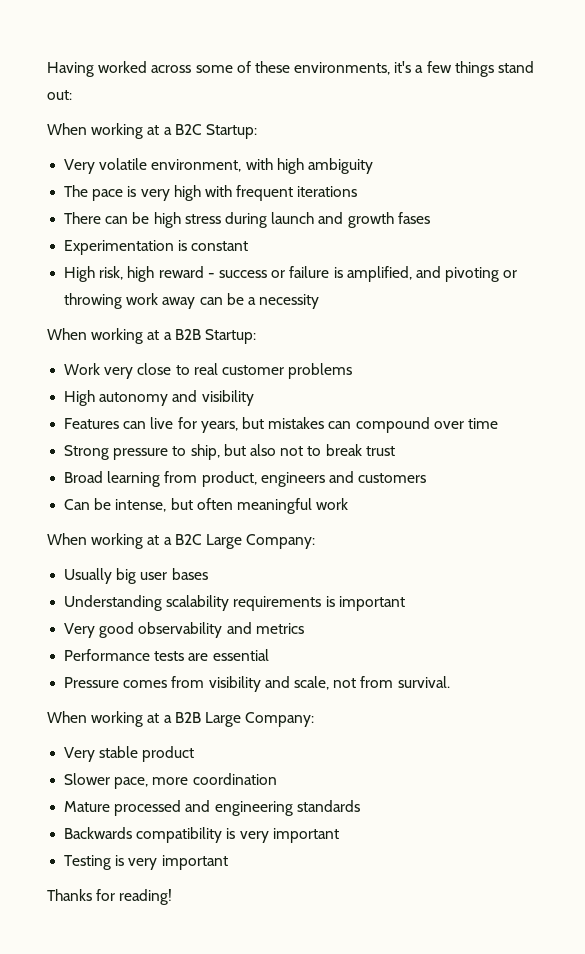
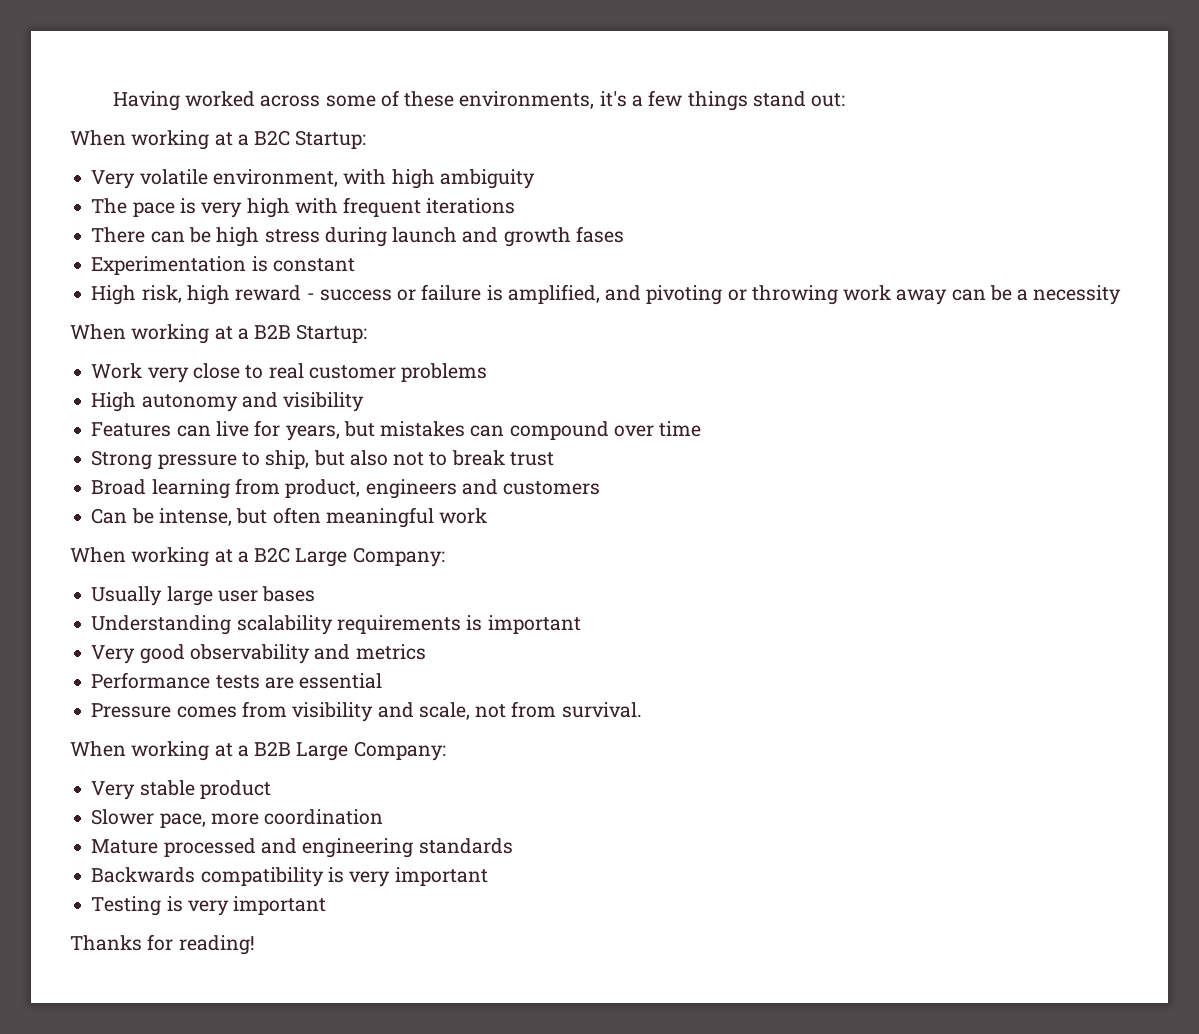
[116,568,137,584] big -> [166,586,213,606] large

